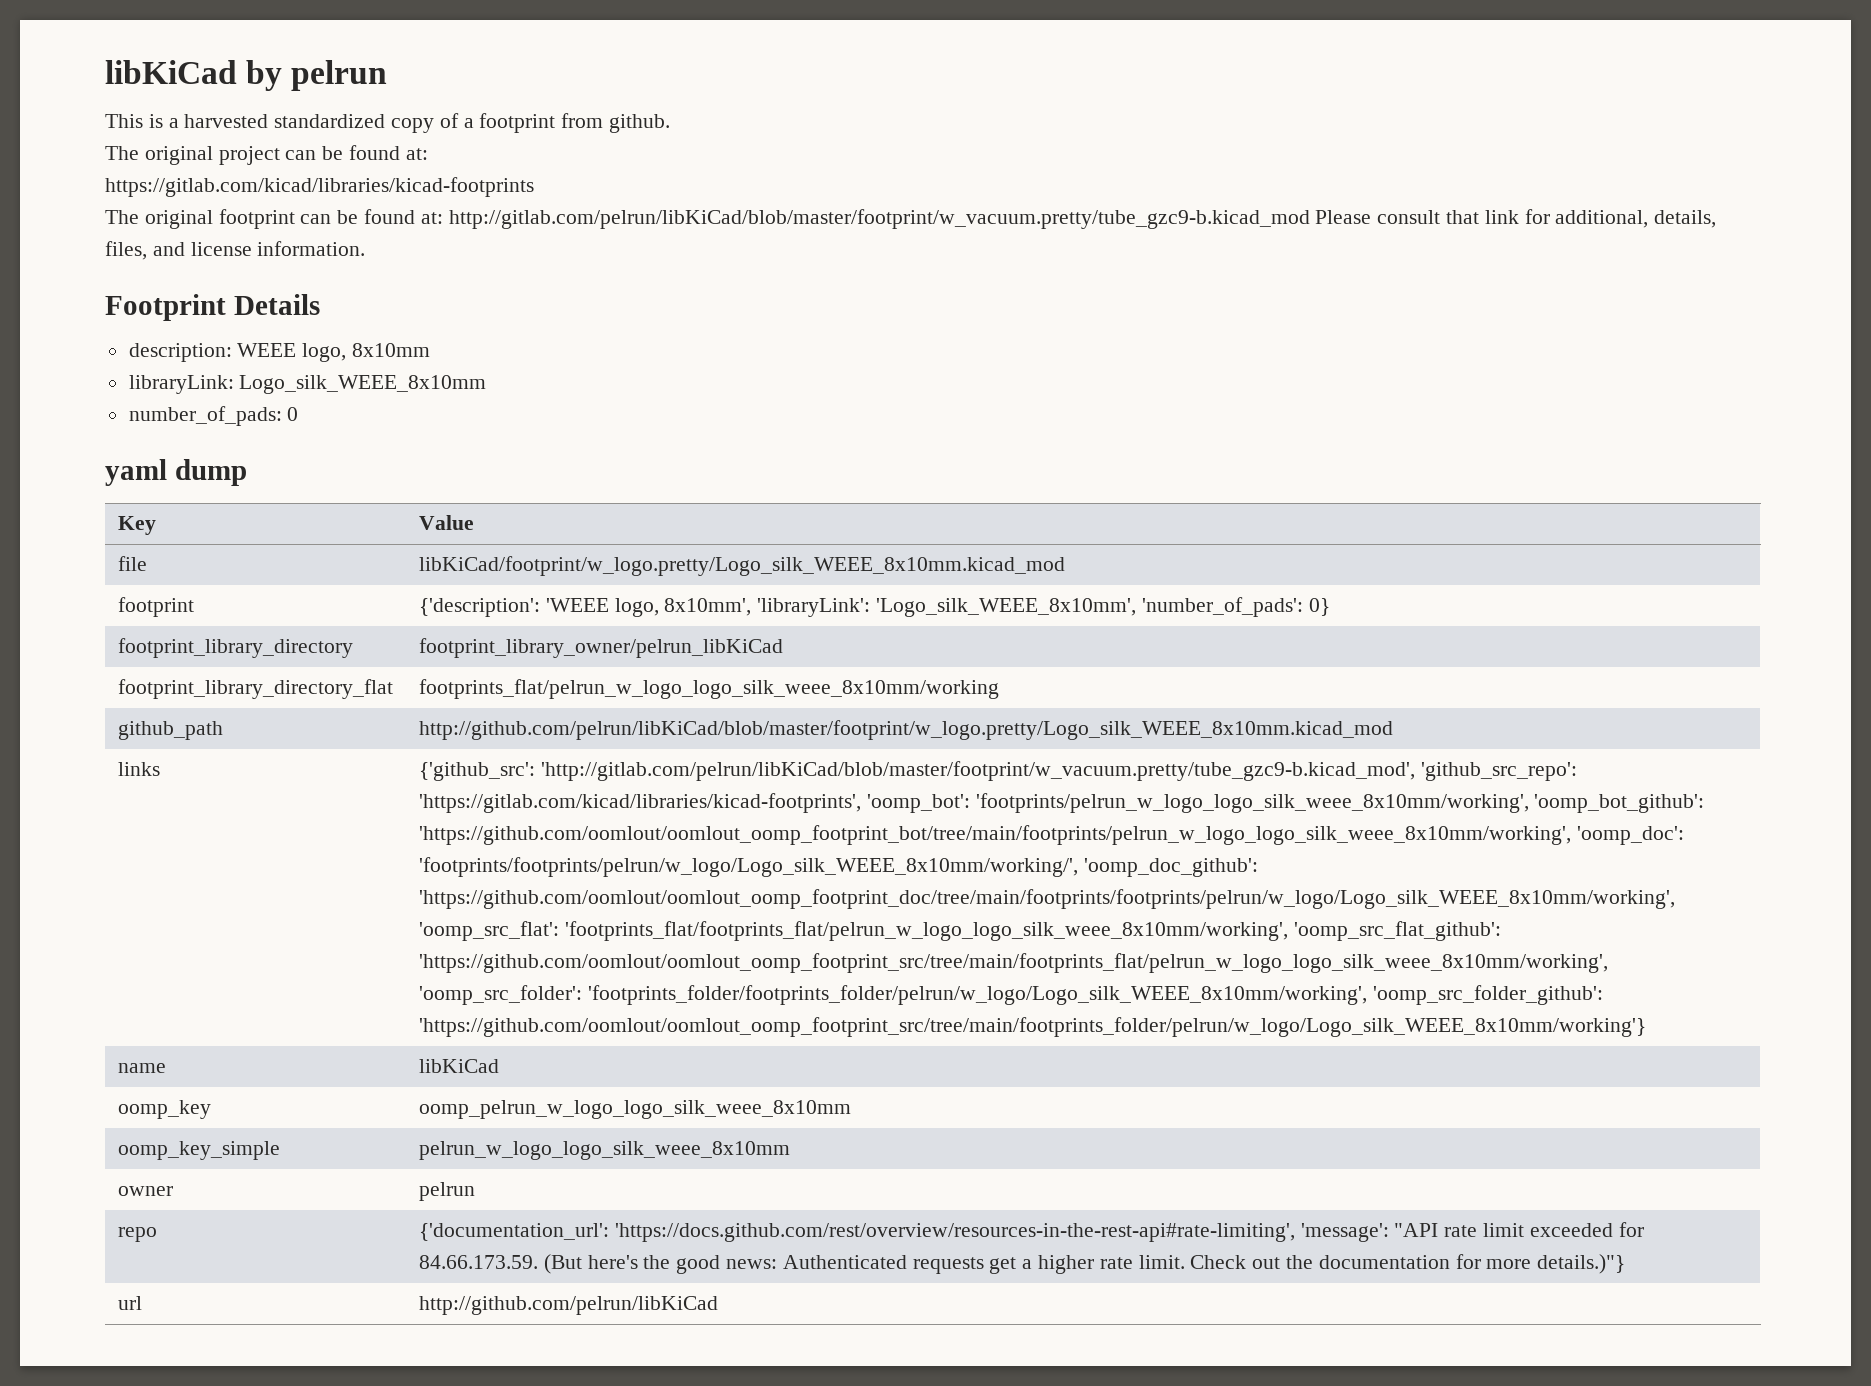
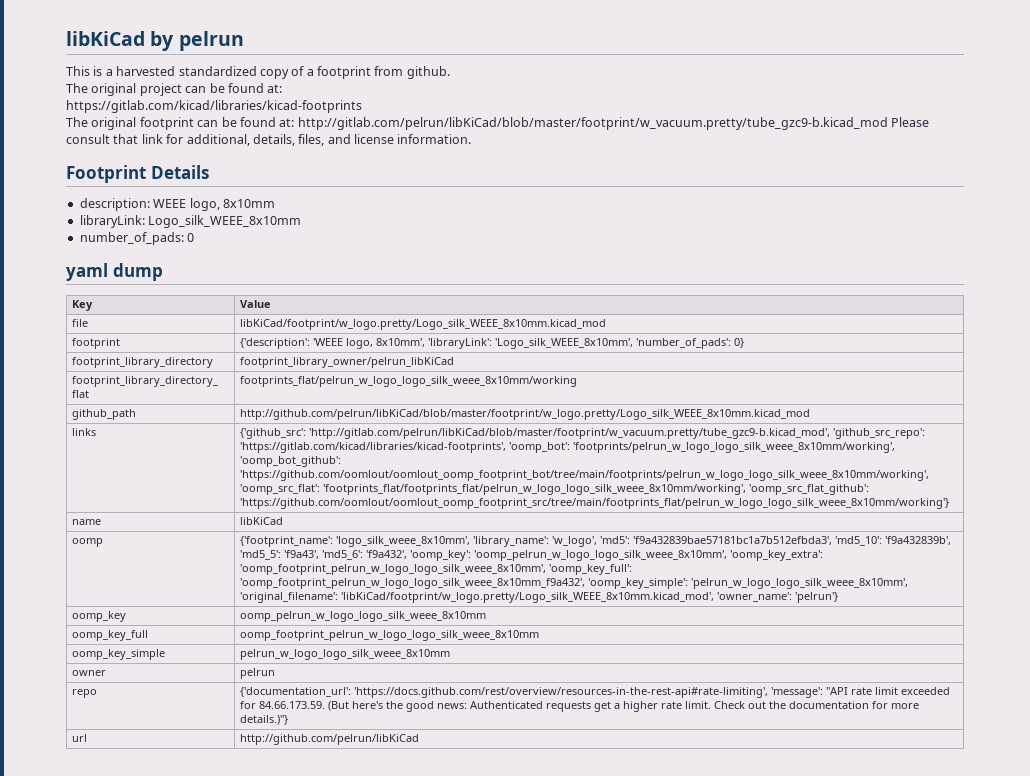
[1576,826,1684,845] [418,857,1258,877] [418,889,1675,909] [418,921,1501,941] [418,953,1608,973] [418,985,1603,1005] [418,1017,1646,1037] [117,1063,166,1073] [418,1059,499,1073] 'oomp_doc': 'footprints/footprints/pelrun/w_logo/Logo_silk_WEEE_8x10mm/working/', 'oomp_doc_github': 'https://github.com/oomlout/oomlout_oomp_footprint_doc/tree/main/footprints/footprints/pelrun/w_logo/Logo_silk_WEEE_8x10mm/working', 'oomp_src_flat': 'footprints_flat/footprints_flat/pelrun_w_logo_logo_silk_weee_8x10mm/working', 'oomp_src_flat_github': 'https://github.com/oomlout/oomlout_oomp_footprint_src/tree/main/footprints_flat/pelrun_w_logo_logo_silk_weee_8x10mm/working', 'oomp_src_folder': 'footprints_folder/footprints_folder/pelrun/w_logo/Logo_silk_WEEE_8x10mm/working', 'oomp_src_folder_github': 'https://github.com/oomlout/oomlout_oomp_footprint_src/tree/main/footprints_folder/pelrun/w_logo/Logo_silk_WEEE_8x10mm/working'} // name | libKiCad -> [240,484,870,495] [240,498,950,509] [72,519,102,525] [240,517,284,525] [72,538,104,547] [240,536,952,547] [240,550,824,561] [240,564,633,575] [240,578,909,589] [240,592,839,603] 'oomp_src_flat': 'footprints_flat/footprints_flat/pelrun_w_logo_logo_silk_weee_8x10mm/working', 'oomp_src_flat_github': 'https://github.com/oomlout/oomlout_oomp_footprint_src/tree/main/footprints_flat/pelrun_w_logo_logo_silk_weee_8x10mm/working'} // name | libKiCad // oomp | {'footprint_name': 'logo_silk_weee_8x10mm', 'library_name': 'w_logo', 'md5': 'f9a432839bae57181bc1a7b512efbda3', 'md5_10': 'f9a432839b', 'md5_5': 'f9a43', 'md5_6': 'f9a432', 'oomp_key': 'oomp_pelrun_w_logo_logo_silk_weee_8x10mm', 'oomp_key_extra': 'oomp_footprint_pelrun_w_logo_logo_silk_weee_8x10mm', 'oomp_key_full': 'oomp_footprint_pelrun_w_logo_logo_silk_weee_8x10mm_f9a432', 'oomp_key_simple': 'pelrun_w_logo_logo_silk_weee_8x10mm', 'original_filename': 'libKiCad/footprint/w_logo.pretty/Logo_silk_WEEE_8x10mm.kicad_mod', 'owner_name': 'pelrun'}
(851, 1109) none -> [72,630,149,641] [240,630,540,641] // oomp_key_full | oomp_footprint_pelrun_w_logo_logo_silk_weee_8x10mm

